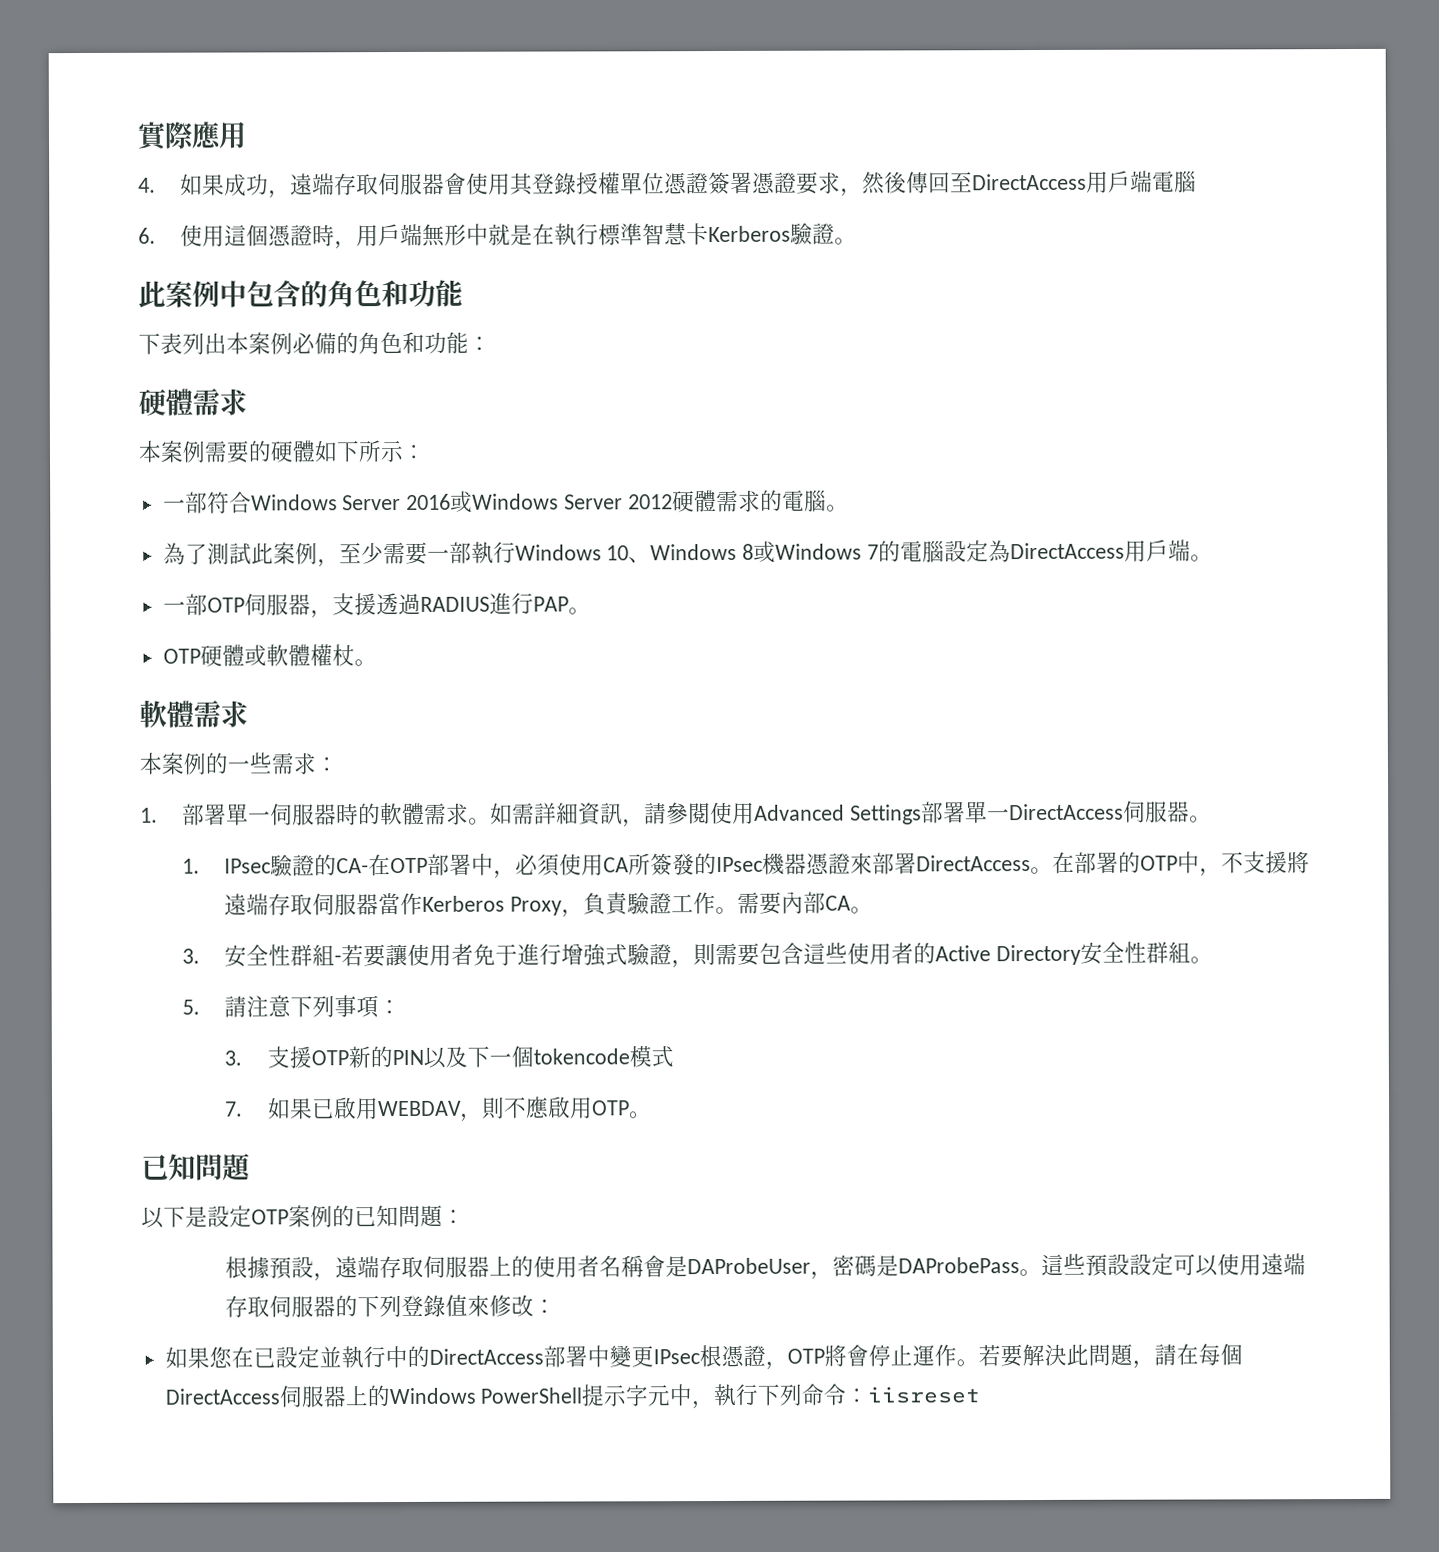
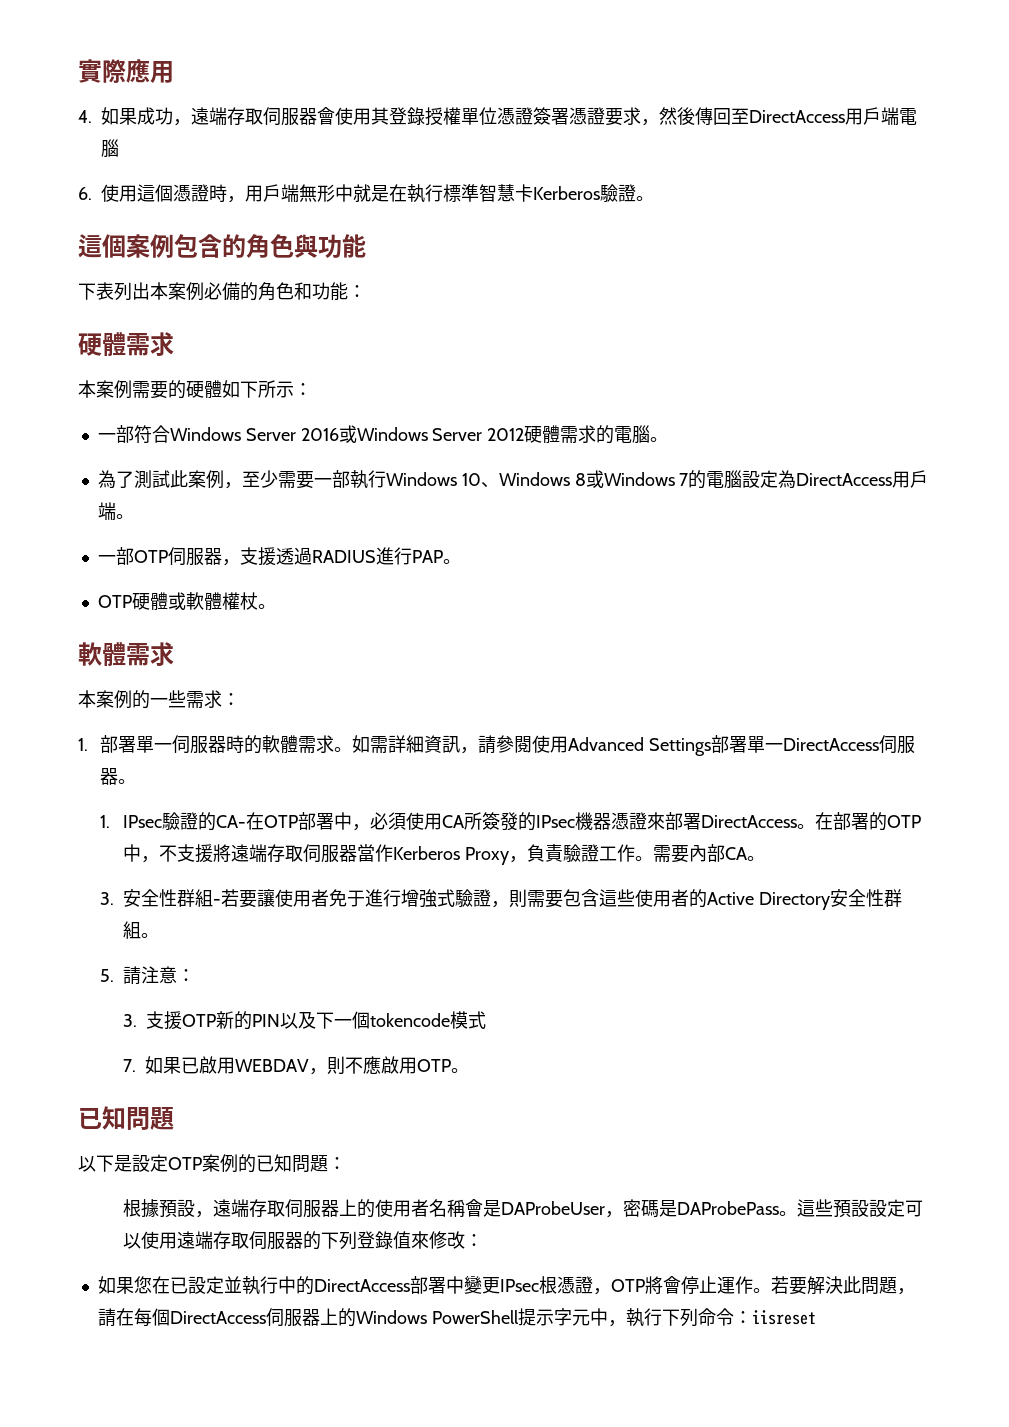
[138,280,247,308] 此案例中 -> [78,234,174,258] 這個案例
[381,279,409,308] 和 -> [294,234,318,258] 與
[290,995,380,1019] 下列事項 -> (178, 975) none

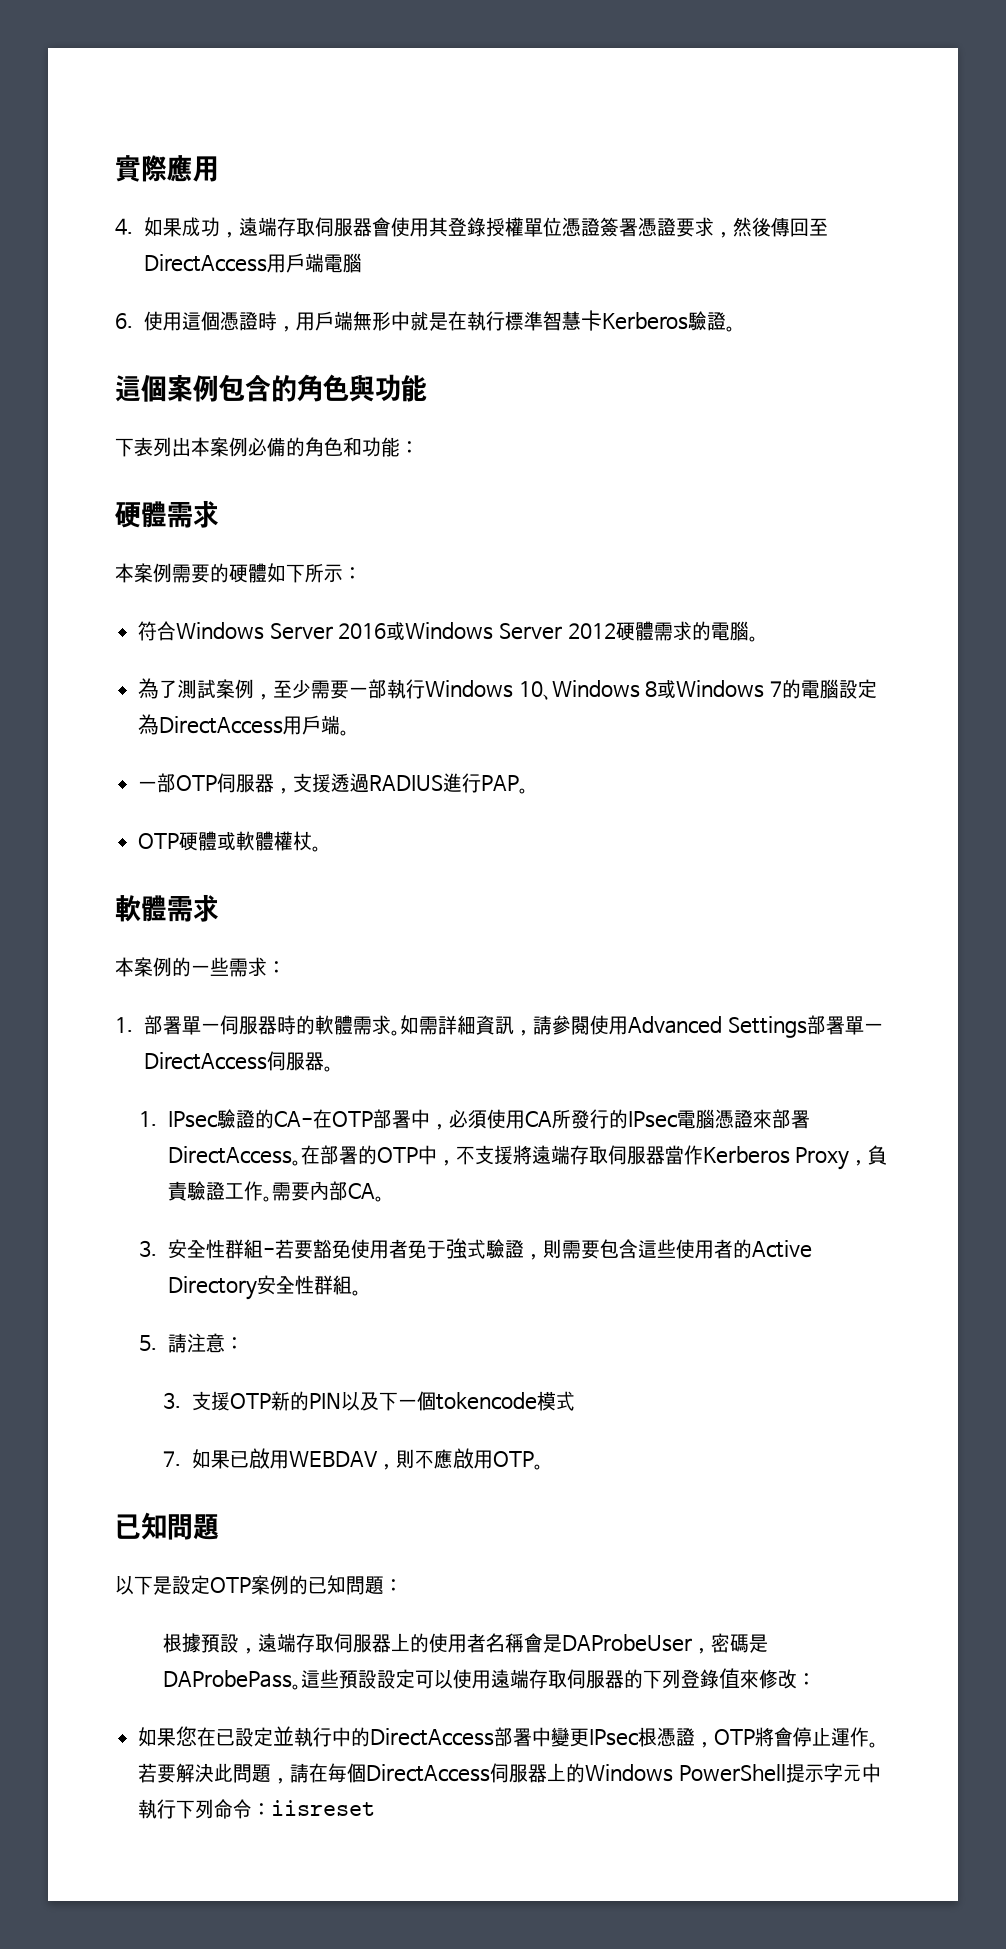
[97,425,134,443] 一部 -> (362, 573) none
[169,470,188,488] 此 -> (217, 689) none
[481,812,611,831] 簽發的IPsec機器 -> [570,1109,715,1129] 發行的IPsec電腦
[257,889,276,907] 讓 -> [312,1239,351,1259] 豁免
[365,889,420,907] 進行增 -> (446, 1249) none
[607,1320,626,1327] ， -> (881, 1773) none

